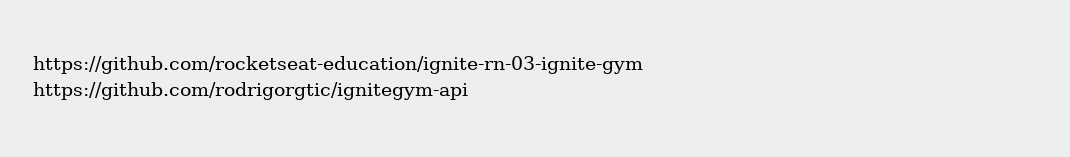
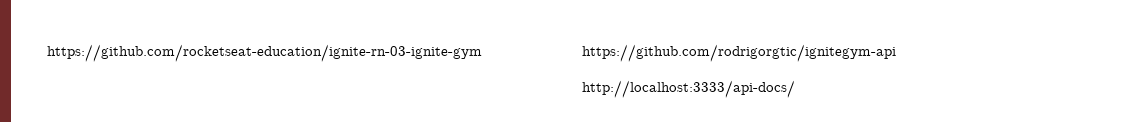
(468, 91) none -> [582,80,795,98] // http://localhost:3333/api-docs/

